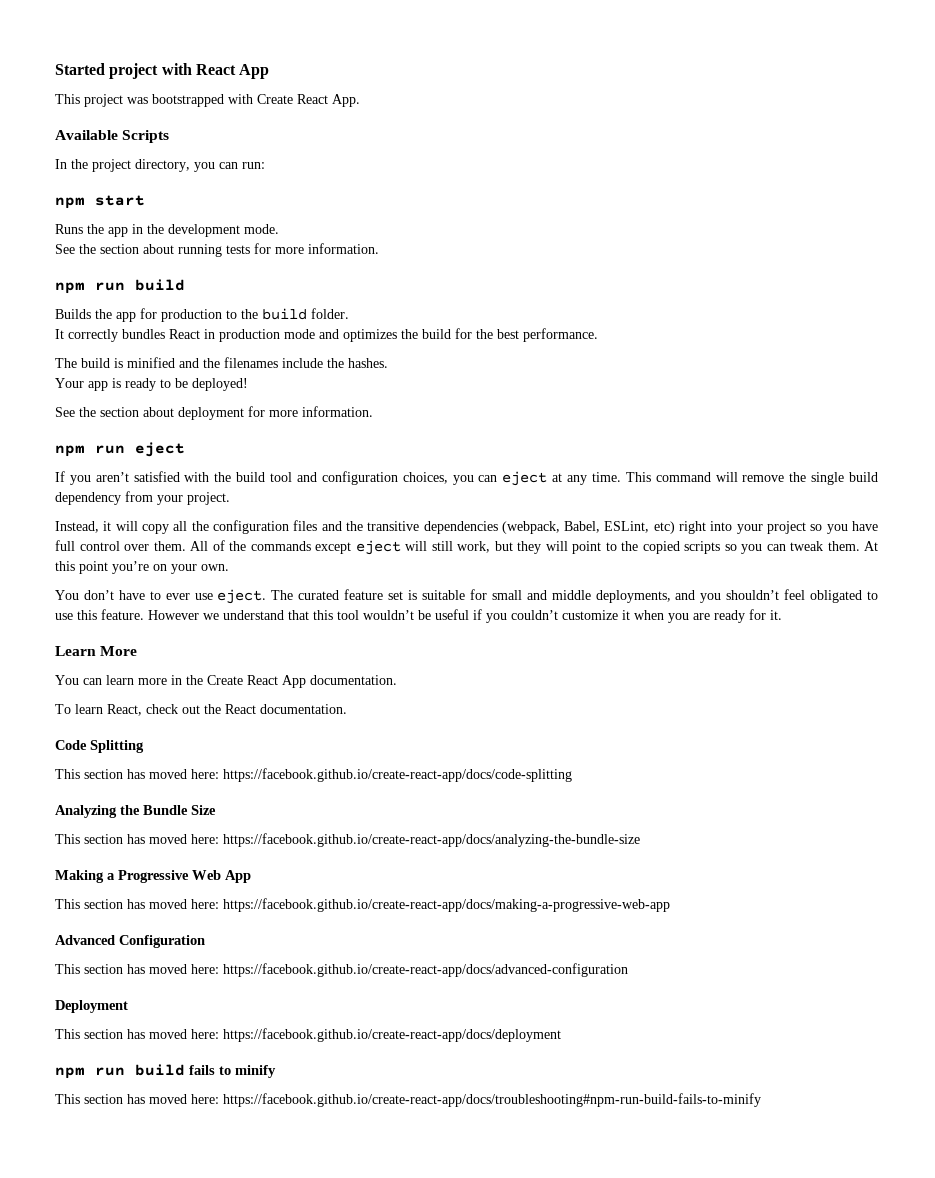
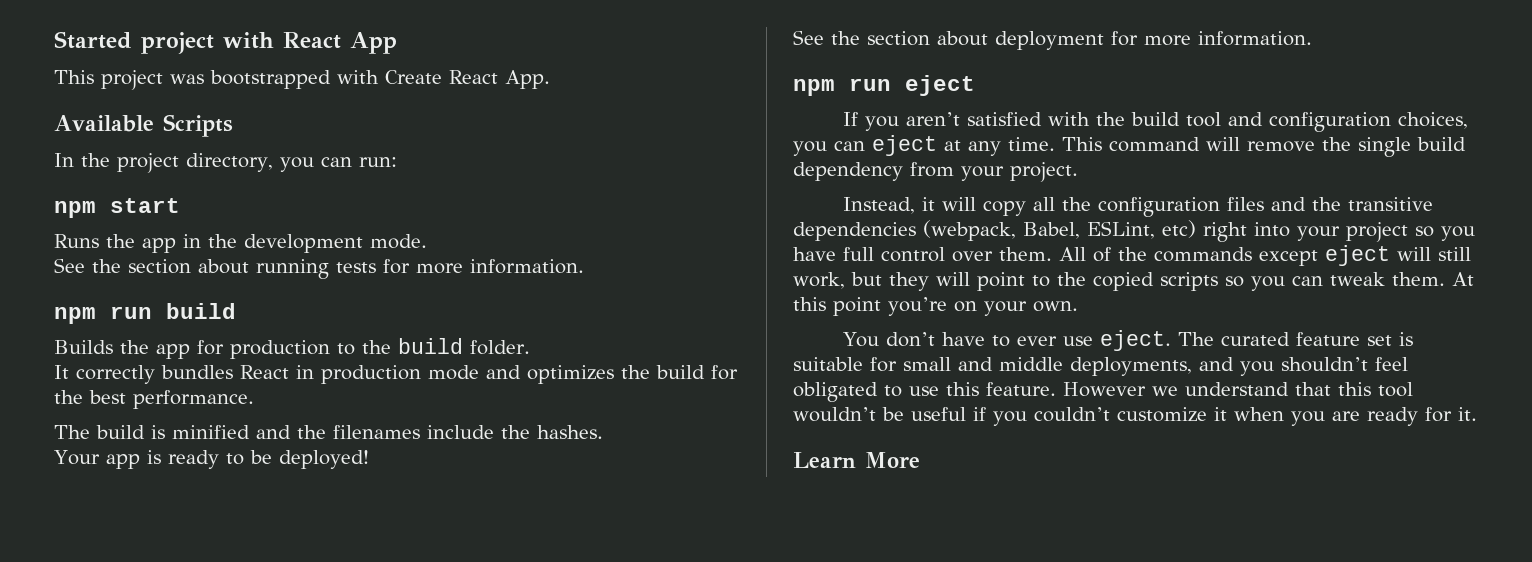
[55,675,397,688] [55,704,347,716] [55,740,144,753] [55,768,572,782] [55,805,216,818] [55,833,640,847] [55,870,251,883] [55,898,670,912] [55,935,205,948] [55,963,628,977] [55,1000,128,1013] [55,1028,561,1042] [55,1064,276,1079] [55,1093,761,1107] // You can learn more in the Create React App documentation. // To learn React, check out the React documentation. // Code Splitting // This section has moved here: https://facebook.github.io/create-react-app/docs/code-splitting // Analyzing the Bundle Size // This section has moved here: https://facebook.github.io/create-react-app/docs/analyzing-the-bundle-size // Making a Progressive Web App // This section has moved here: https://facebook.github.io/create-react-app/docs/making-a-progressive-web-app // Advanced Configuration // This section has moved here: https://facebook.github.io/create-react-app/docs/advanced-configuration // Deployment // This section has moved here: https://facebook.github.io/create-react-app/docs/deployment // npm run build fails to minify // This section has moved here: https://facebook.github.io/create-react-app/docs/troubleshooting#npm-run-build-fails-to-minify -> (920, 460) none

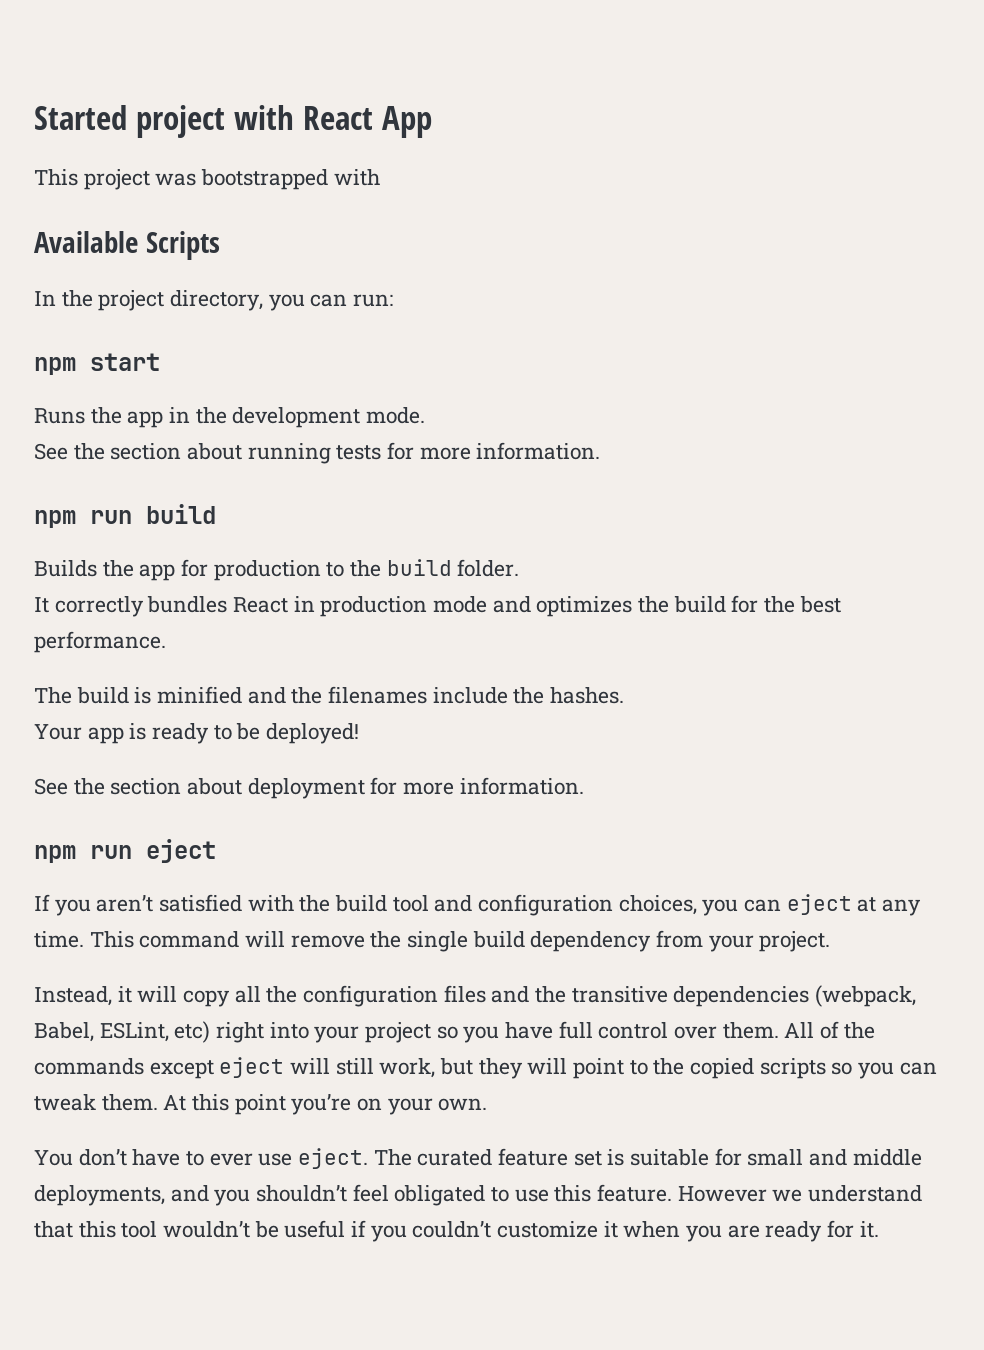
[385,70,550,89] Create React App. -> (380, 177) none
[793,452,920,468] // Learn More -> (879, 1229) none

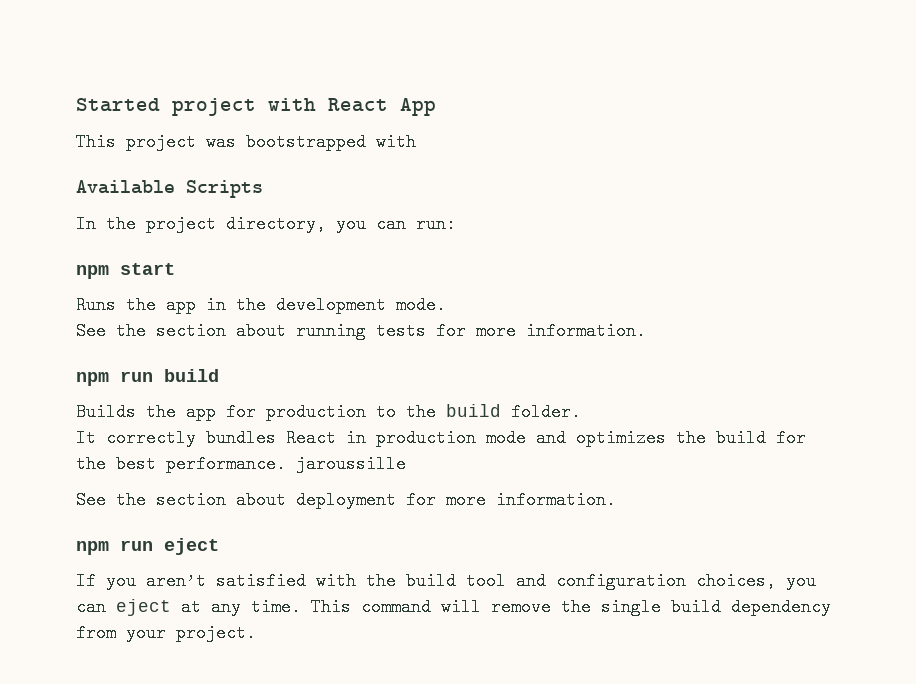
[34,686,625,704] [34,723,360,744] // The build is minified and the filenames include the hashes. // Your app is ready to be deployed! -> [296,455,406,473] jaroussille
[34,985,917,1007] [34,1021,875,1043] [34,1057,937,1079] [34,1094,488,1115] [34,1148,922,1169] [34,1184,923,1206] [34,1220,879,1242] // Instead, it will copy all the configuration files and the transitive dependencies (webpack, Babel, ESLint, etc) right into your project so you have full control over them. All of the commands except eject will still work, but they will point to the copied scripts so you can tweak them. At this point you’re on your own. // You don’t have to ever use eject. The curated feature set is suitable for small and middle deployments, and you shouldn’t feel obligated to use this feature. However we understand that this tool wouldn’t be useful if you couldn’t customize it when you are ready for it. -> (256, 633) none

